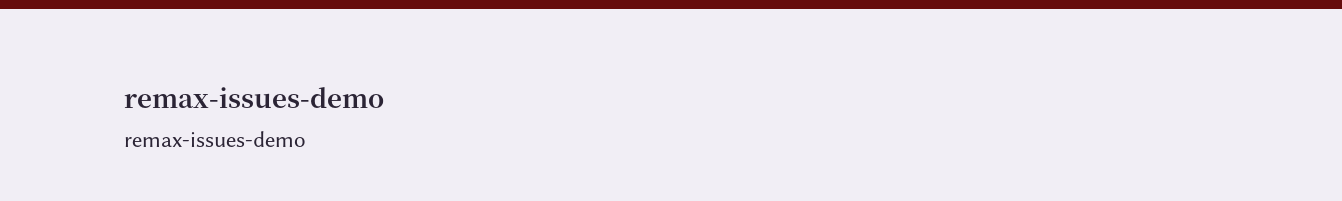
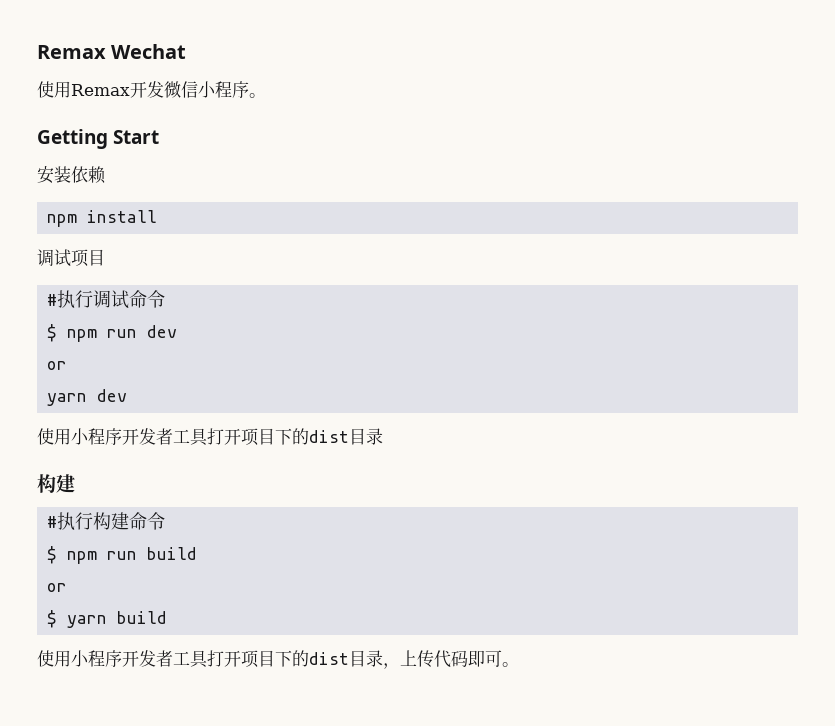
[124,87,384,108] [124,131,306,147] remax-issues-demo // remax-issues-demo -> [37,44,187,59] [37,81,266,98] [37,129,160,149] [37,166,106,184] [47,210,158,227] [37,249,105,267] [47,290,166,309] [47,324,178,342] [47,361,68,370] [47,389,128,406] [37,428,383,446] [37,474,75,493] [47,512,166,530] [47,546,198,564] [47,583,68,592] [47,610,168,628] [37,650,519,669] Remax Wechat // 使用Remax开发微信小程序。 // Getting Start // 安装依赖 // npm install // 调试项目 // #执行调试命令 // $ npm run dev // or // yarn dev // 使用小程序开发者工具打开项目下的dist目录 // 构建 // #执行构建命令 // $ npm run build // or // $ yarn build // 使用小程序开发者工具打开项目下的dist目录，上传代码即可。

